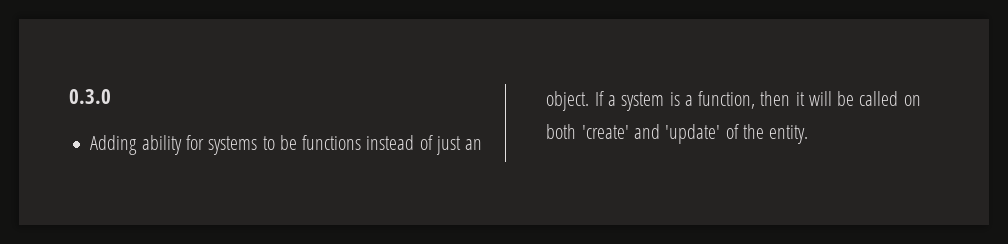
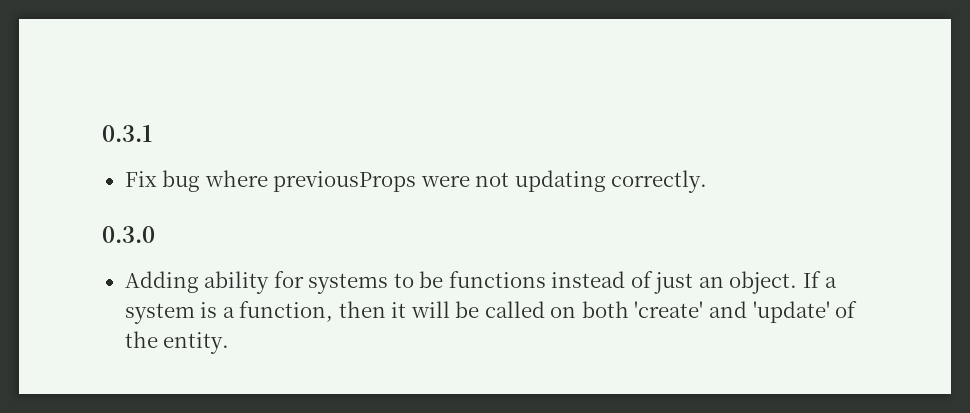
(69, 96) none -> [102,125,152,142] [124,170,708,193] 0.3.1 // Fix bug where previousProps were not updating correctly. //

